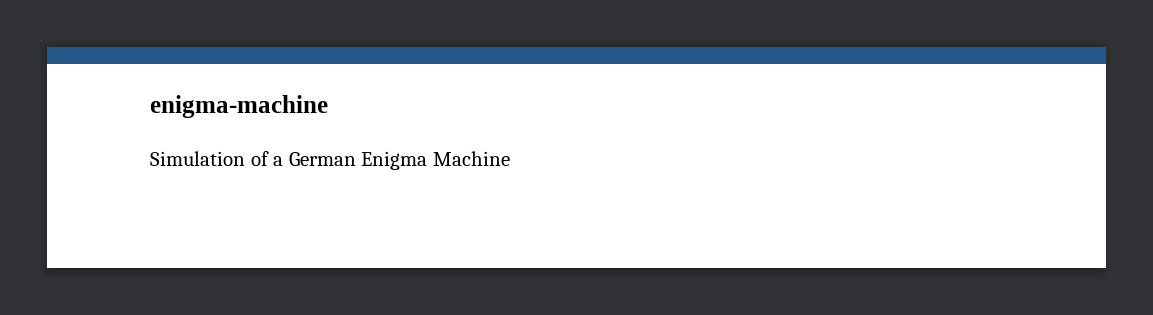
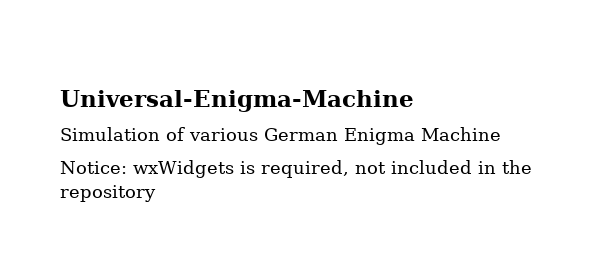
[150,95,328,118] enigma-machine -> [60,90,414,112] Universal-Enigma-Machine
[273,156,284,166] a -> [189,128,258,141] various
(510, 158) none -> [60,160,532,178] [60,185,156,202] // Notice: wxWidgets is required, not included in the repository

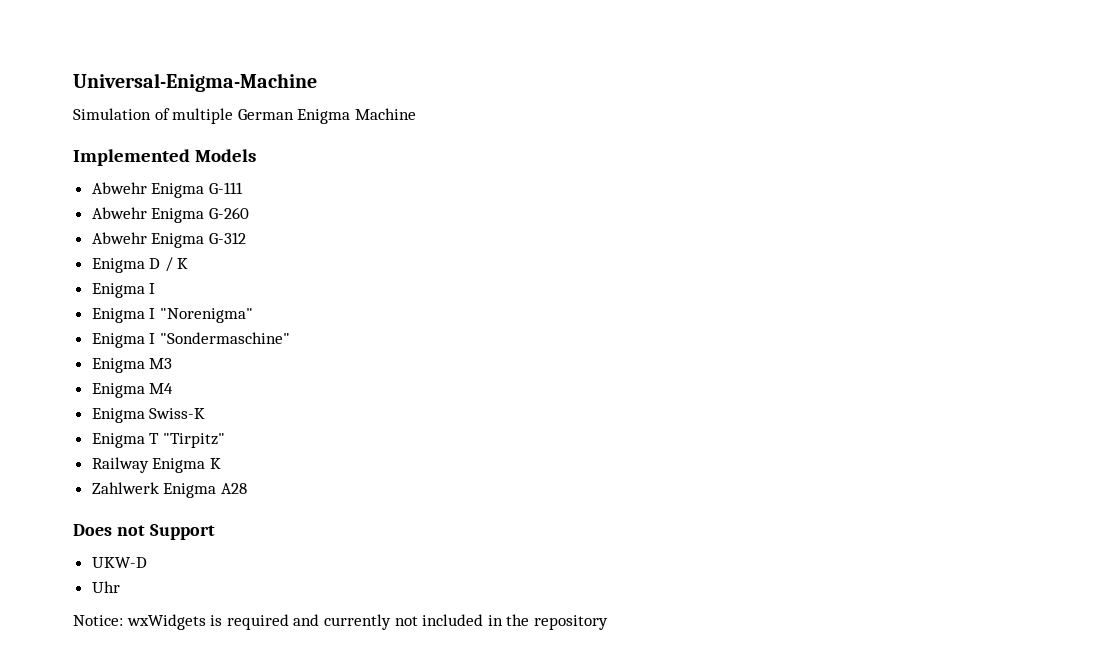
[189,128,258,141] various -> [172,108,234,124] multiple
(501, 134) none -> [73,149,256,166] [91,182,243,198] [91,207,249,223] [91,232,246,248] [91,257,189,273] [91,283,156,298] [91,308,253,323] [91,332,290,348] [91,358,173,373] [91,383,174,398] [91,408,206,423] [91,433,225,448] [91,457,221,473] [91,482,247,498] [73,524,215,540] [91,557,147,568] [91,581,120,593] // Implemented Models // Abwehr Enigma G-111 // Abwehr Enigma G-260 // Abwehr Enigma G-312 // Enigma D / K // Enigma I // Enigma I "Norenigma" // Enigma I "Sondermaschine" // Enigma M3 // Enigma M4 // Enigma Swiss-K // Enigma T "Tirpitz" // Railway Enigma K // Zahlwerk Enigma A28 // Does not Support // UKW-D // Uhr
[261,160,349,178] required, -> [226,614,391,630] required and currently

